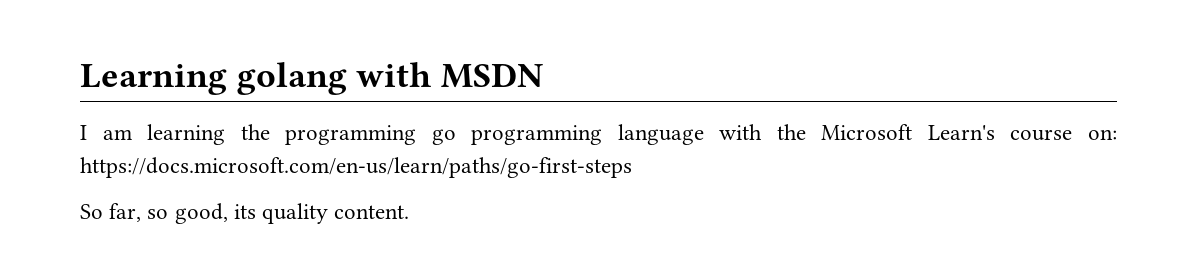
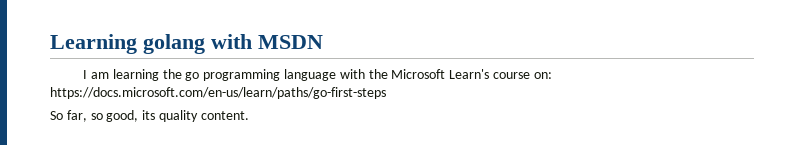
[285,125,417,145] programming -> (182, 74) none

